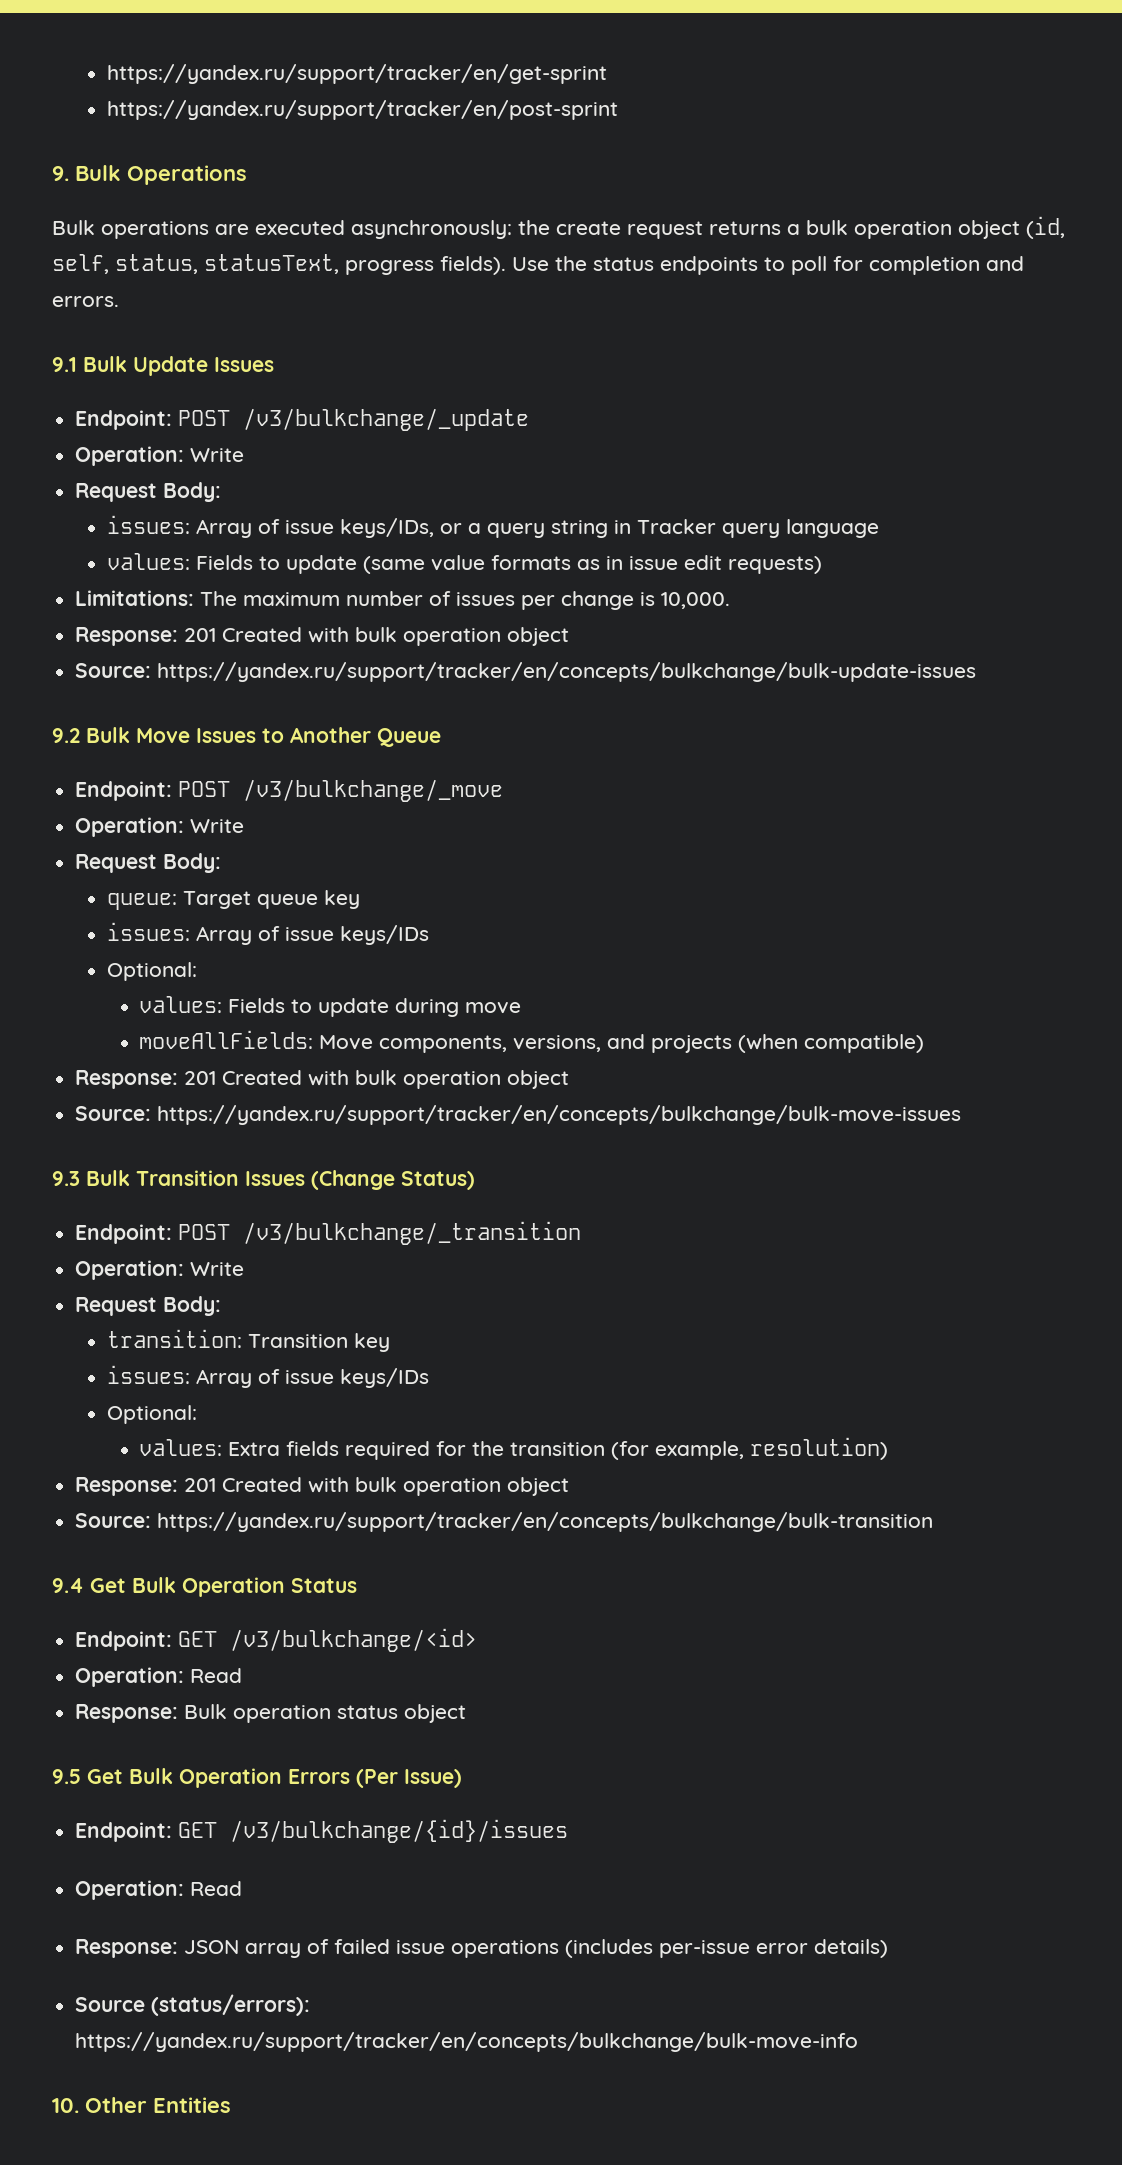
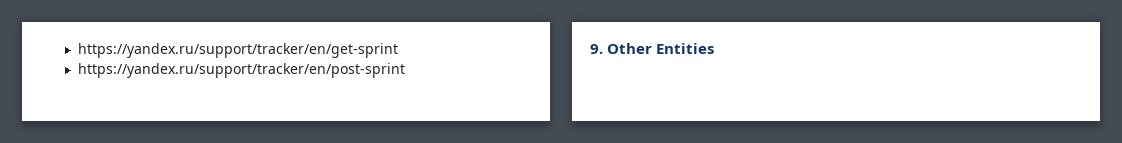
[75,165,247,185] [52,216,1065,239] [52,254,1024,275] [52,296,119,307] [52,356,274,376] [75,408,530,431] [75,446,245,466] [75,482,222,502] [107,515,880,538] [107,553,823,574] [75,590,731,610] [75,627,570,646] [75,662,977,682] [52,727,441,747] [75,779,504,802] [75,817,245,837] [75,853,222,873] [107,890,361,910] [107,922,430,945] [107,962,198,981] [139,996,522,1017] [139,1030,925,1053] [75,1070,570,1089] [75,1105,962,1125] [52,1170,475,1190] [75,1221,582,1245] [75,1260,245,1280] [75,1296,222,1316] [107,1329,391,1352] [107,1365,430,1388] [107,1405,198,1424] [139,1437,889,1460] [75,1477,570,1496] [75,1512,934,1532] [52,1577,357,1597] [75,1628,478,1652] [75,1667,243,1687] [75,1704,467,1723] [52,1768,462,1788] [75,1819,569,1843] [75,1880,243,1900] [75,1939,889,1958] [75,1994,311,2016] [75,2032,859,2052] [52,2098,79,2113] Bulk Operations // Bulk operations are executed asynchronously: the create request returns a bulk operation object (id, self, status, statusText, progress fields). Use the status endpoints to poll for completion and errors. // 9.1 Bulk Update Issues // Endpoint: POST /v3/bulkchange/_update // Operation: Write // Request Body: // issues: Array of issue keys/IDs, or a query string in Tracker query language // values: Fields to update (same value formats as in issue edit requests) // Limitations: The maximum number of issues per change is 10,000. // Response: 201 Created with bulk operation object // Source: https://yandex.ru/support/tracker/en/concepts/bulkchange/bulk-update-issues // 9.2 Bulk Move Issues to Another Queue // Endpoint: POST /v3/bulkchange/_move // Operation: Write // Request Body: // queue: Target queue key // issues: Array of issue keys/IDs // Optional: // values: Fields to update during move // moveAllFields: Move components, versions, and projects (when compatible) // Response: 201 Created with bulk operation object // Source: https://yandex.ru/support/tracker/en/concepts/bulkchange/bulk-move-issues // 9.3 Bulk Transition Issues (Change Status) // Endpoint: POST /v3/bulkchange/_transition // Operation: Write // Request Body: // transition: Transition key // issues: Array of issue keys/IDs // Optional: // values: Extra fields required for the transition (for example, resolution) // Response: 201 Created with bulk operation object // Source: https://yandex.ru/support/tracker/en/concepts/bulkchange/bulk-transition // 9.4 Get Bulk Operation Status // Endpoint: GET /v3/bulkchange/<id> // Operation: Read // Response: Bulk operation status object // 9.5 Get Bulk Operation Errors (Per Issue) // Endpoint: GET /v3/bulkchange/{id}/issues // Operation: Read // Response: JSON array of failed issue operations (includes per-issue error details) // Source (status/errors): https://yandex.ru/support/tracker/en/concepts/bulkchange/bulk-move-info // 10. -> (603, 49) none

